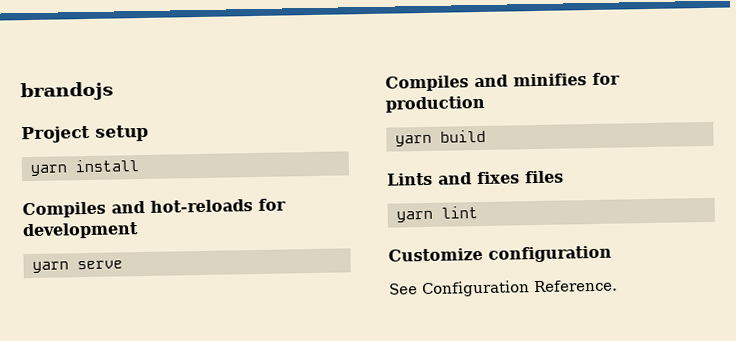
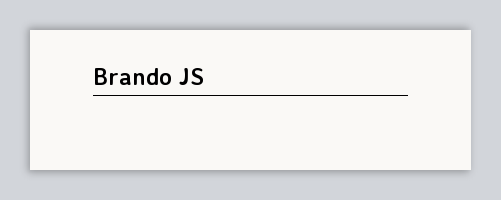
[20,81,114,102] [21,124,149,144] [29,159,139,177] [22,198,286,219] [22,222,139,240] [31,260,123,274] [385,72,620,92] [385,95,485,113] [394,129,486,147] [387,170,564,186] [395,206,478,223] [388,245,612,263] [389,279,618,298] brandojs // Project setup // yarn install // Compiles and hot-reloads for development // yarn serve // Compiles and minifies for production // yarn build // Lints and fixes files // yarn lint // Customize configuration // See Configuration Reference. -> [93,68,204,85] Brando JS

